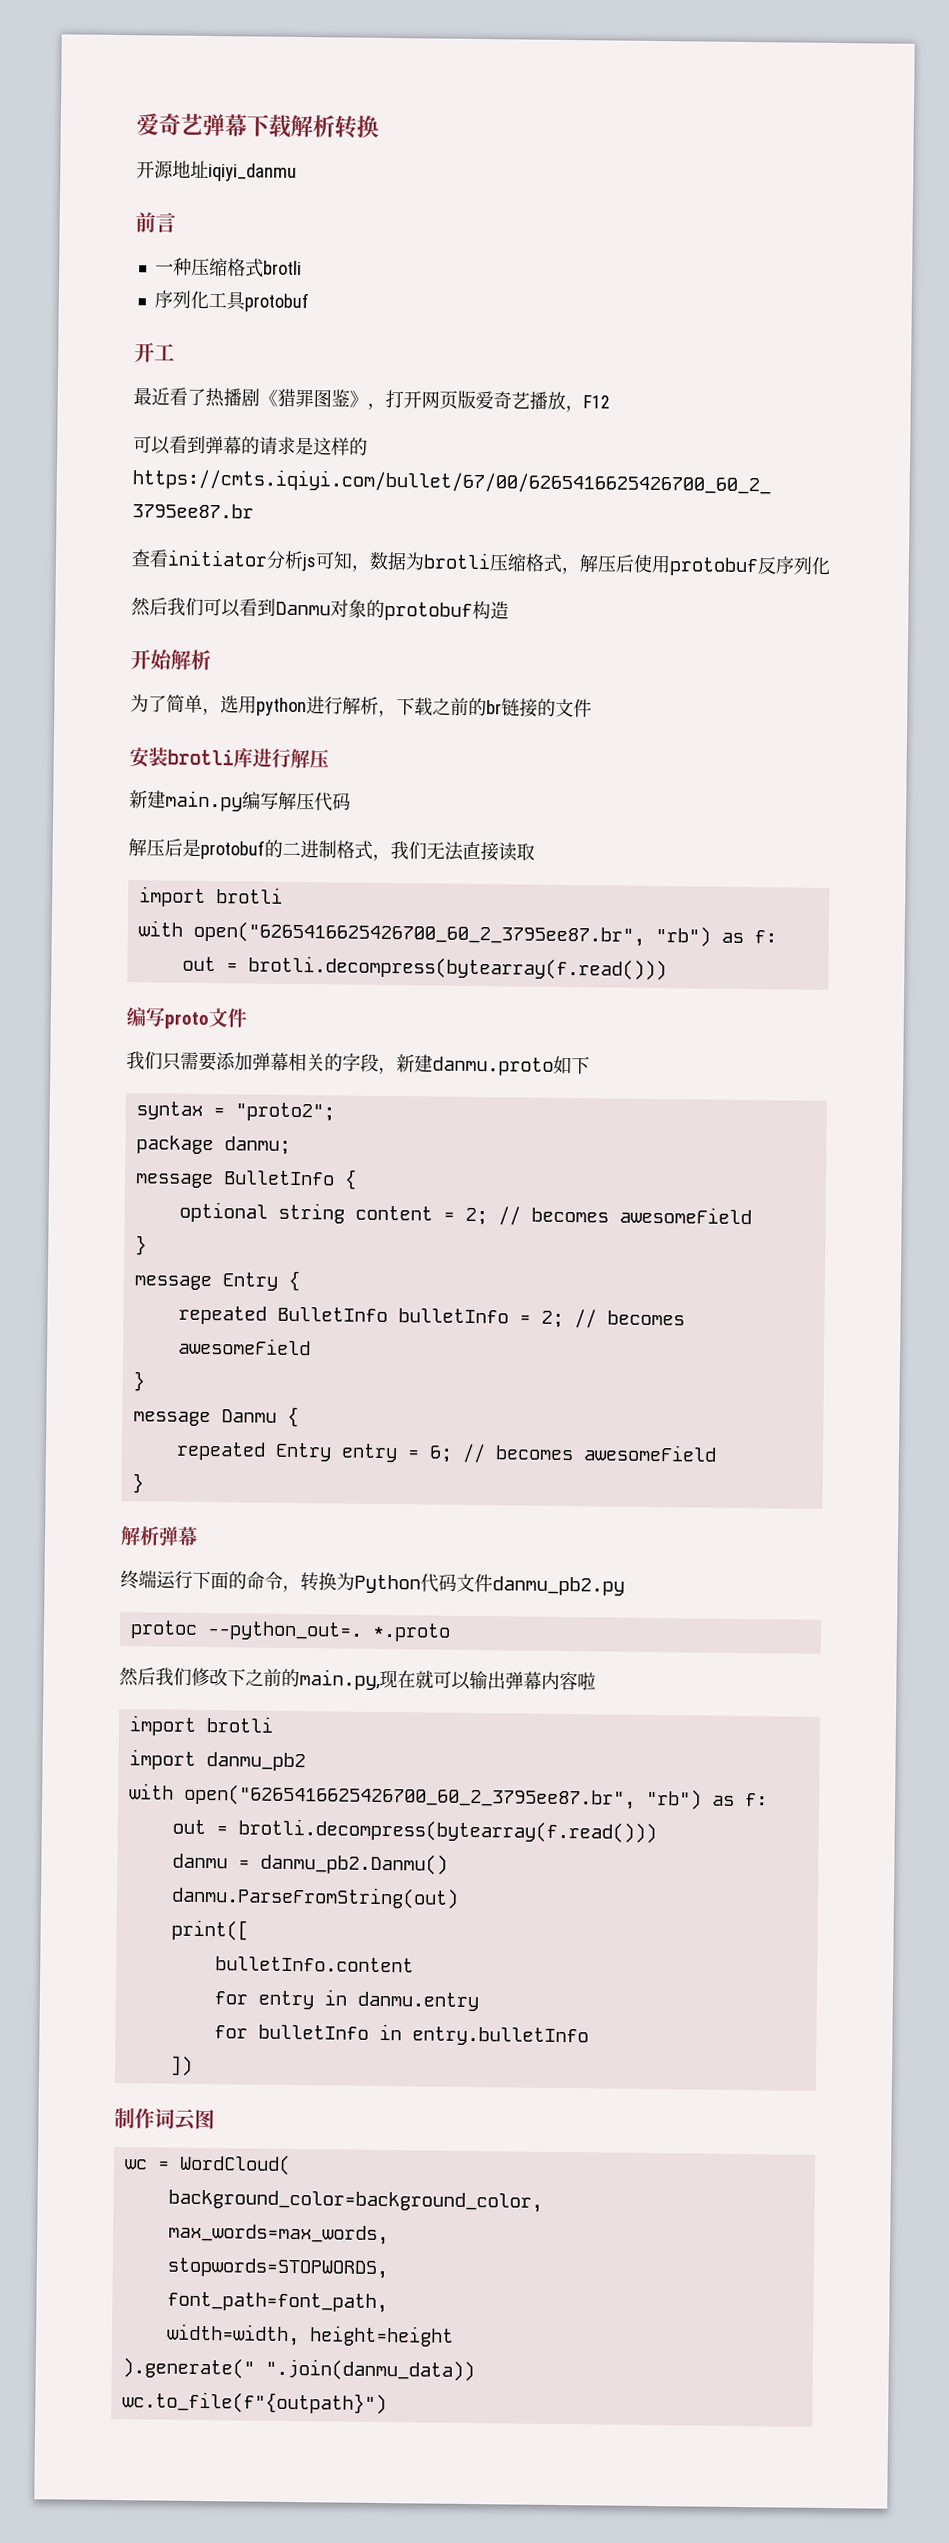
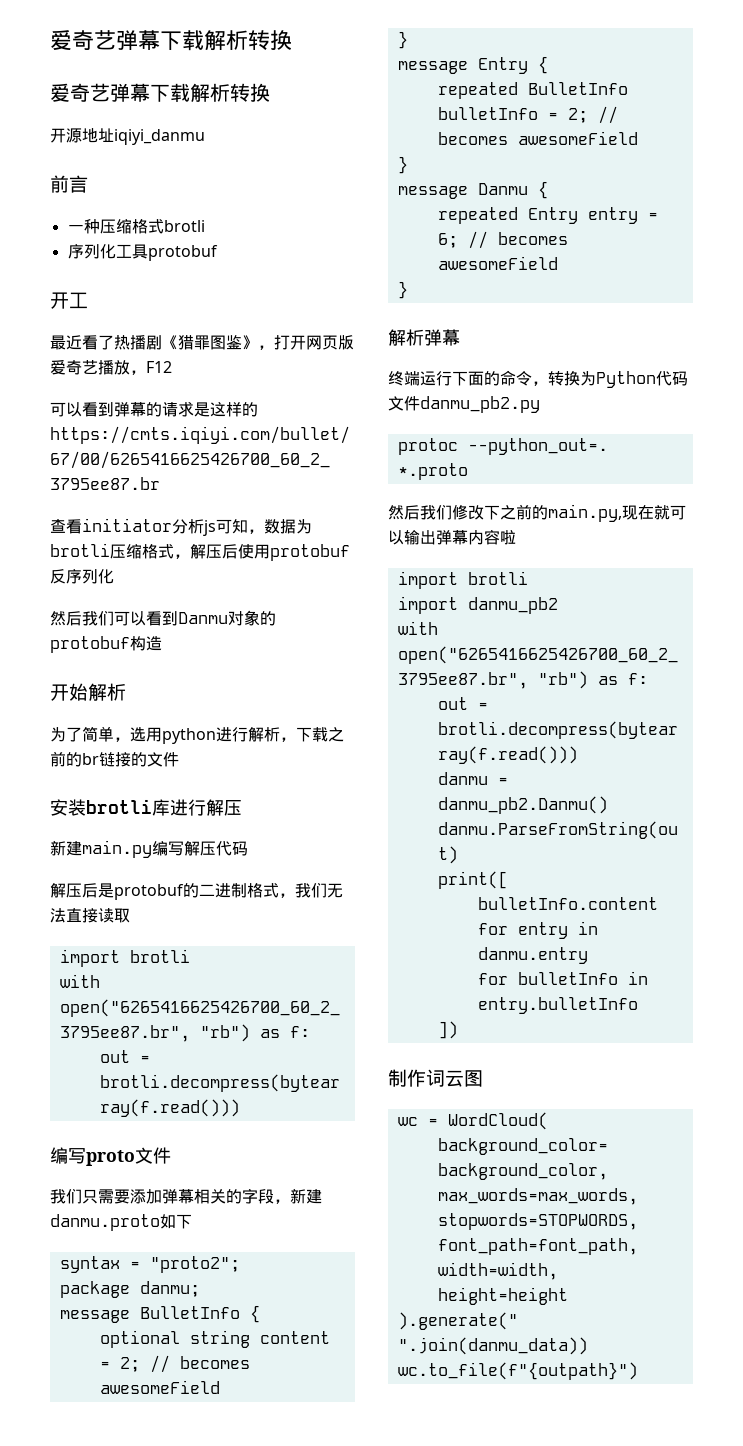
[135,113,379,139] 爱奇艺弹幕下载解析转换 -> [50,30,292,51] [50,83,270,102] 爱奇艺弹幕下载解析转换 // 爱奇艺弹幕下载解析转换

